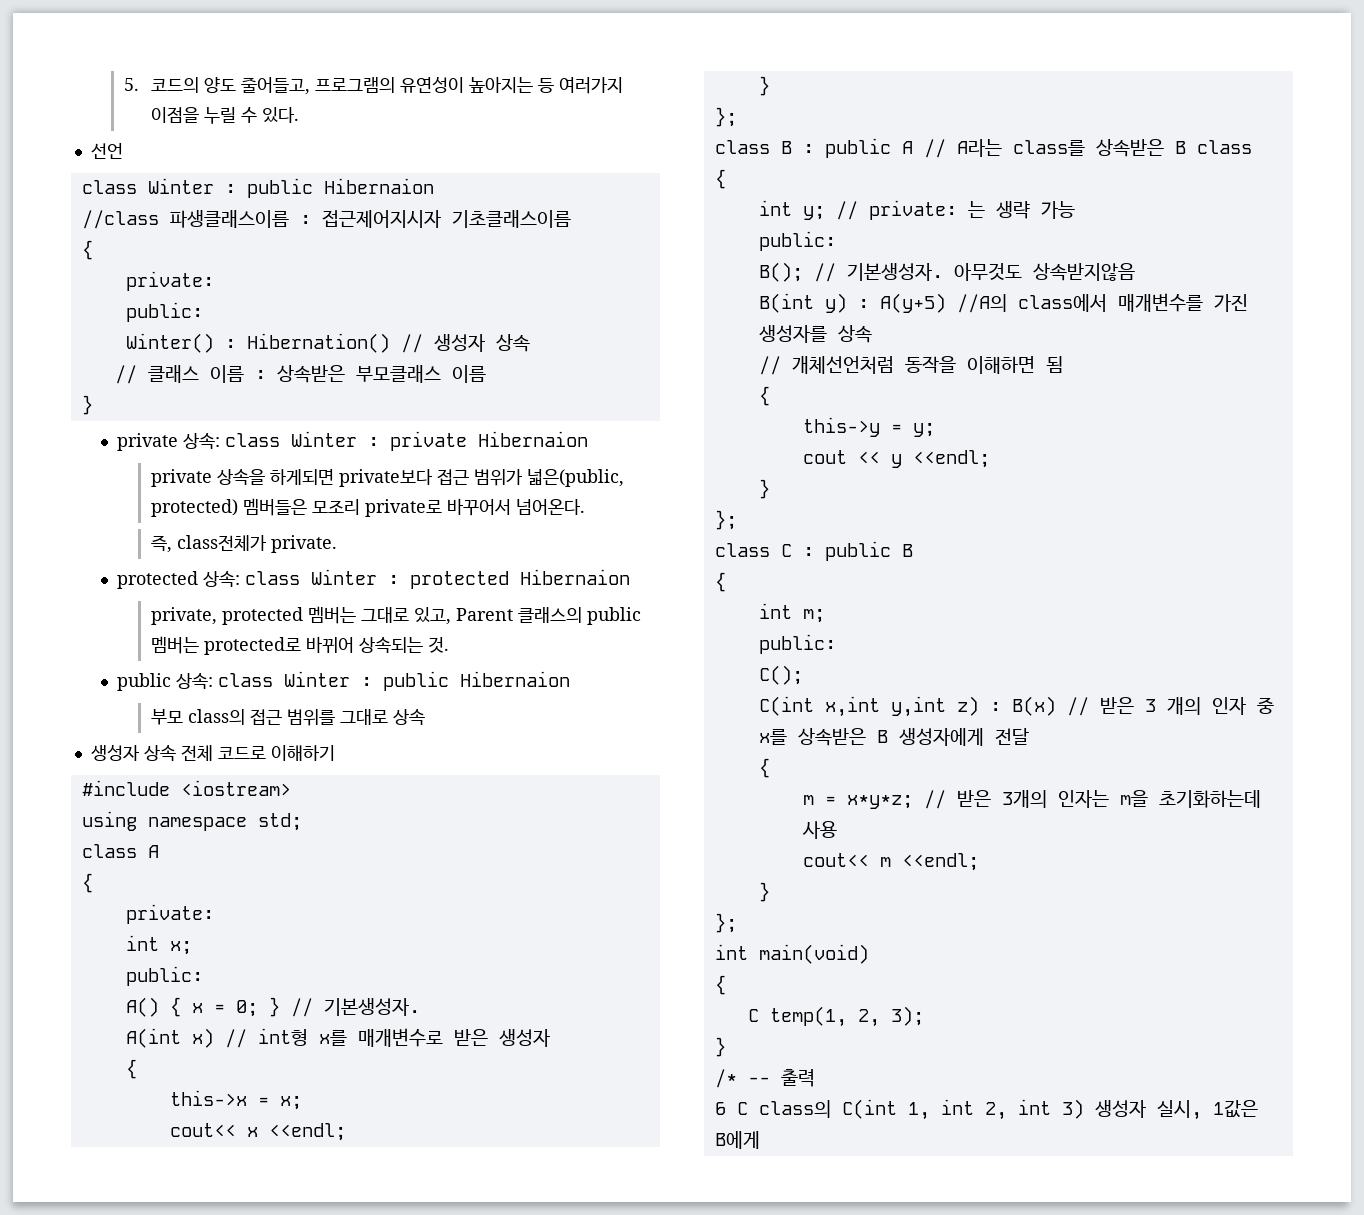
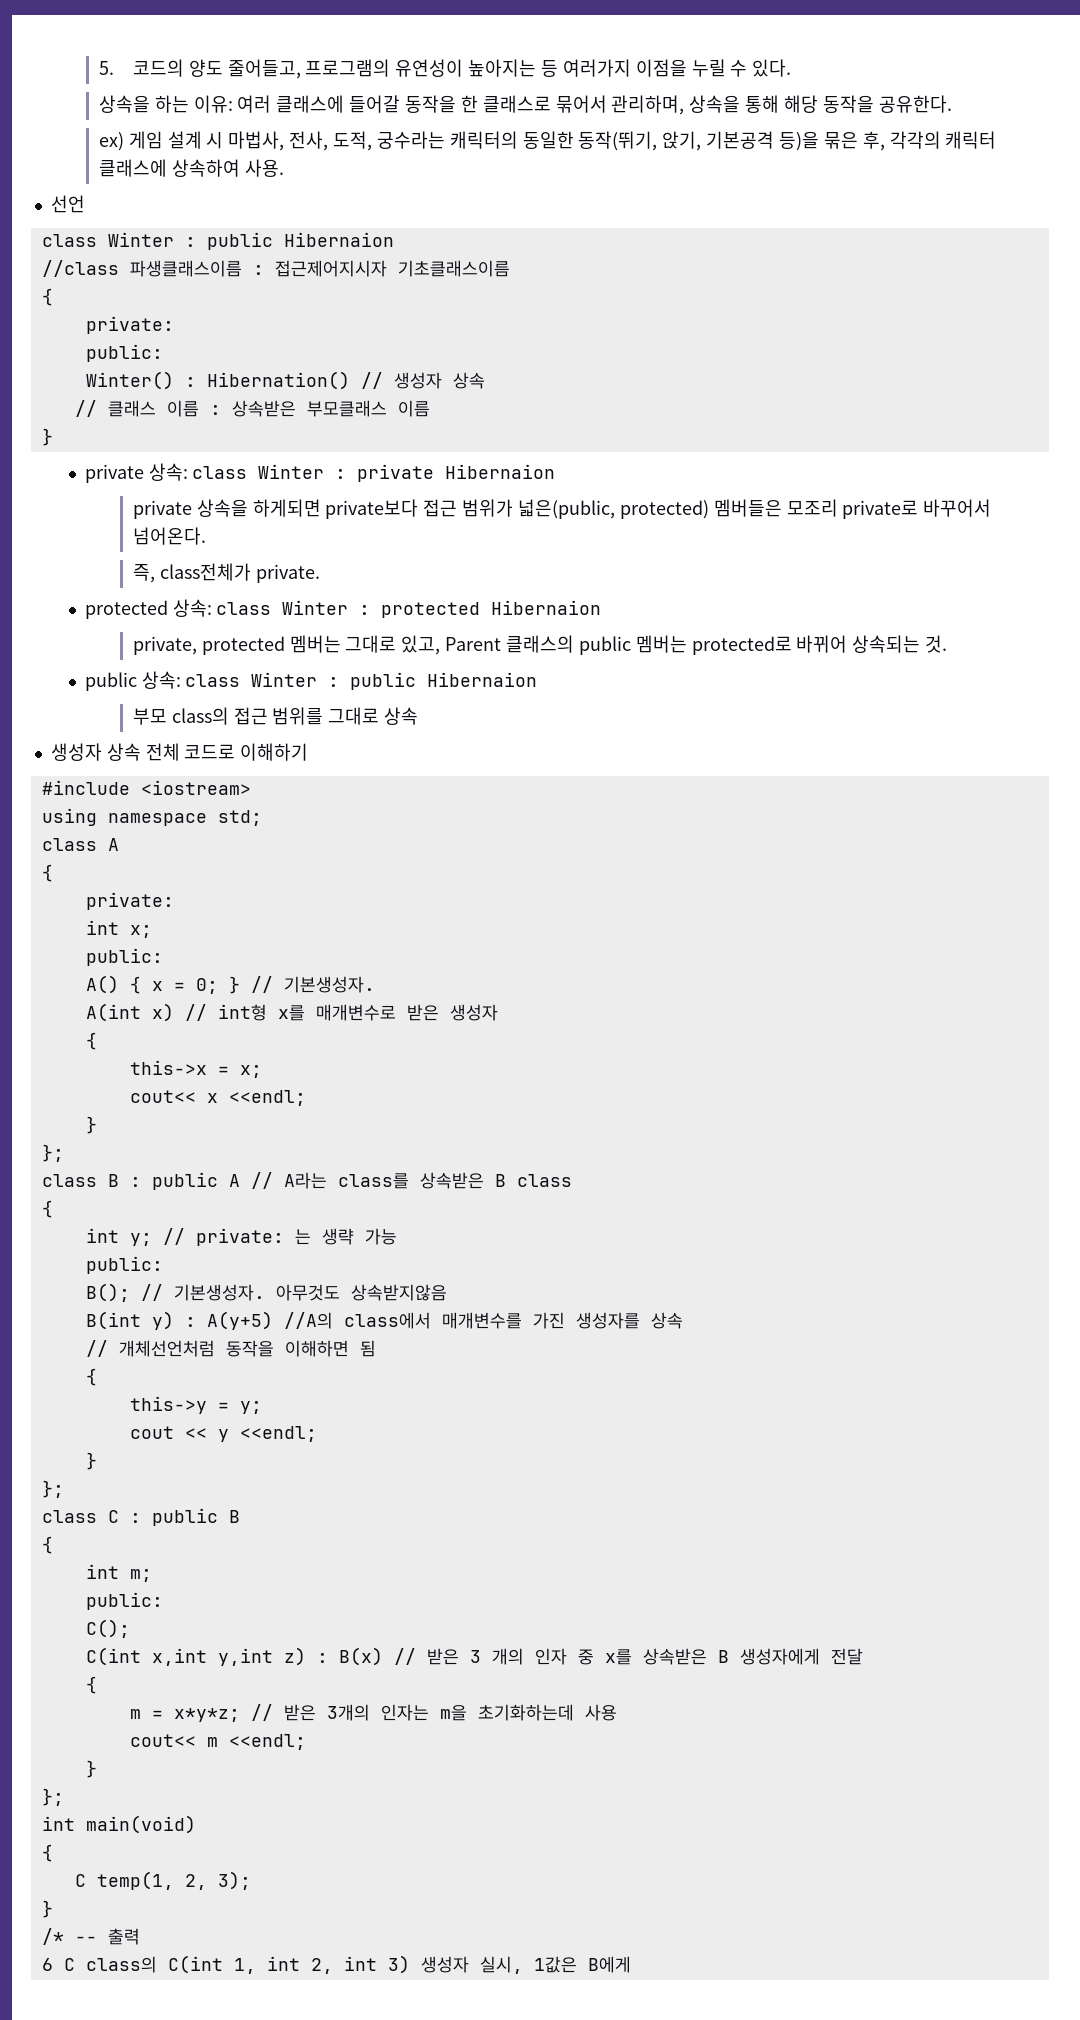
(299, 115) none -> [98,95,952,115] [98,131,997,151] [98,159,284,177] // 상속을 하는 이유: 여러 클래스에 들어갈 동작을 한 클래스로 묶어서 관리하며, 상속을 통해 해당 동작을 공유한다. // ex) 게임 설계 시 마법사, 전사, 도적, 궁수라는 캐릭터의 동일한 동작(뛰기, 앉기, 기본공격 등)을 묶은 후, 각각의 캐릭터 클래스에 상속하여 사용.

